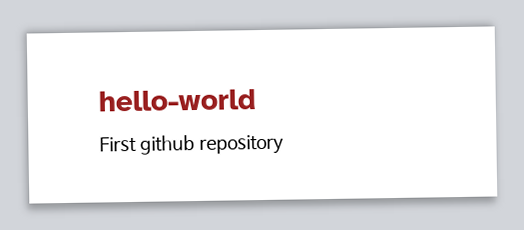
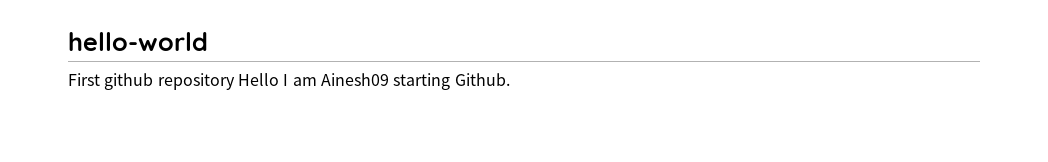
(284, 144) none -> [237,73,510,90] Hello I am Ainesh09 starting Github.

